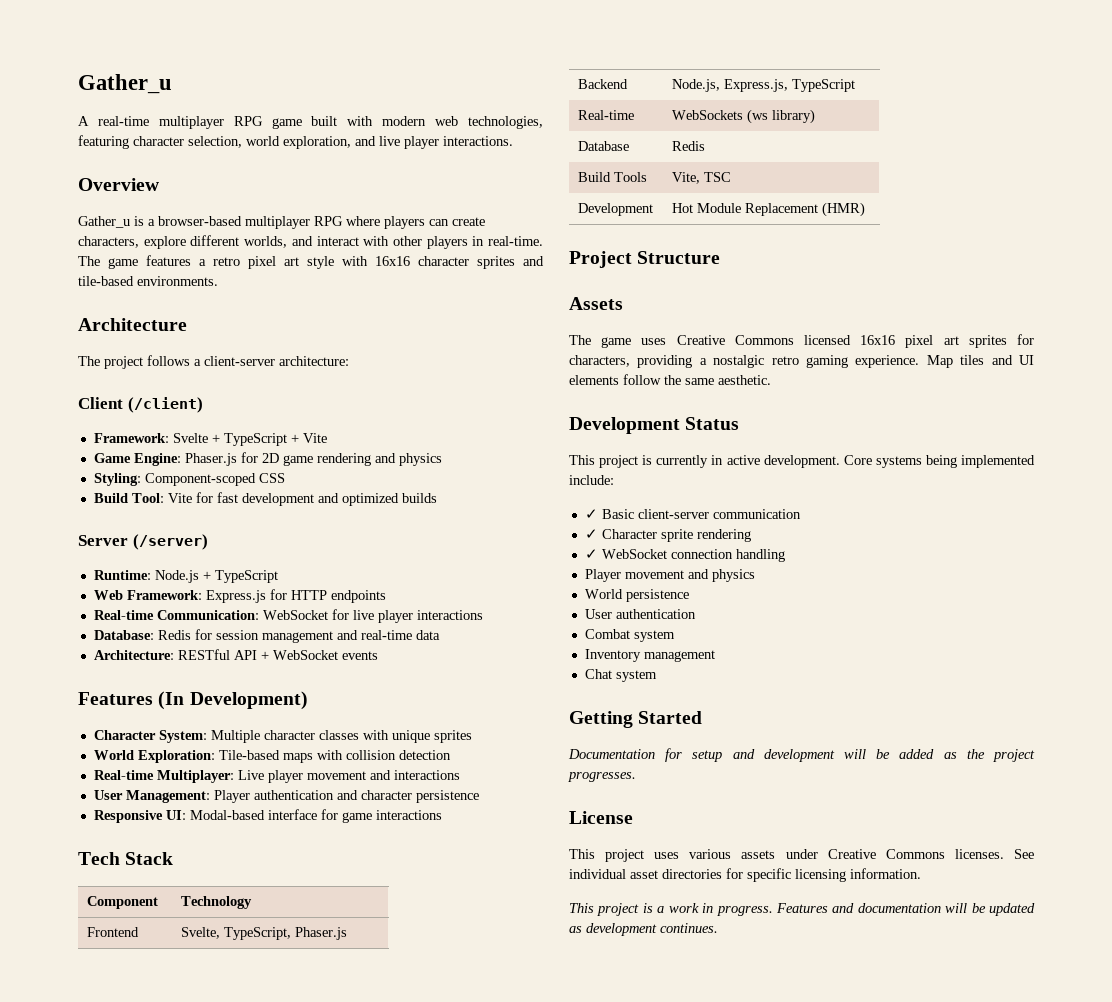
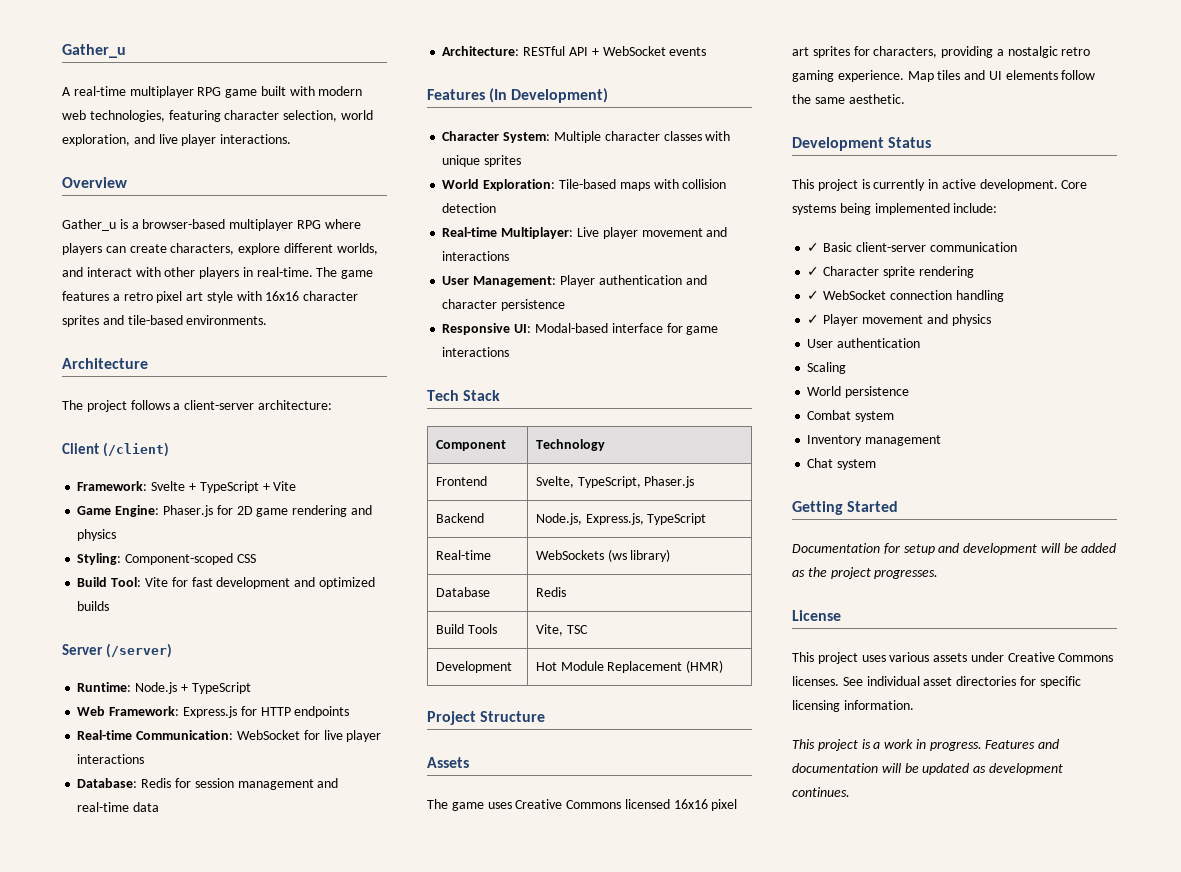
(785, 555) none -> [807,315,820,324] ✓
(755, 575) none -> [807,338,921,348] [807,362,847,374] // User authentication // Scaling
[584,609,696,619] // User authentication -> (910, 392) none

